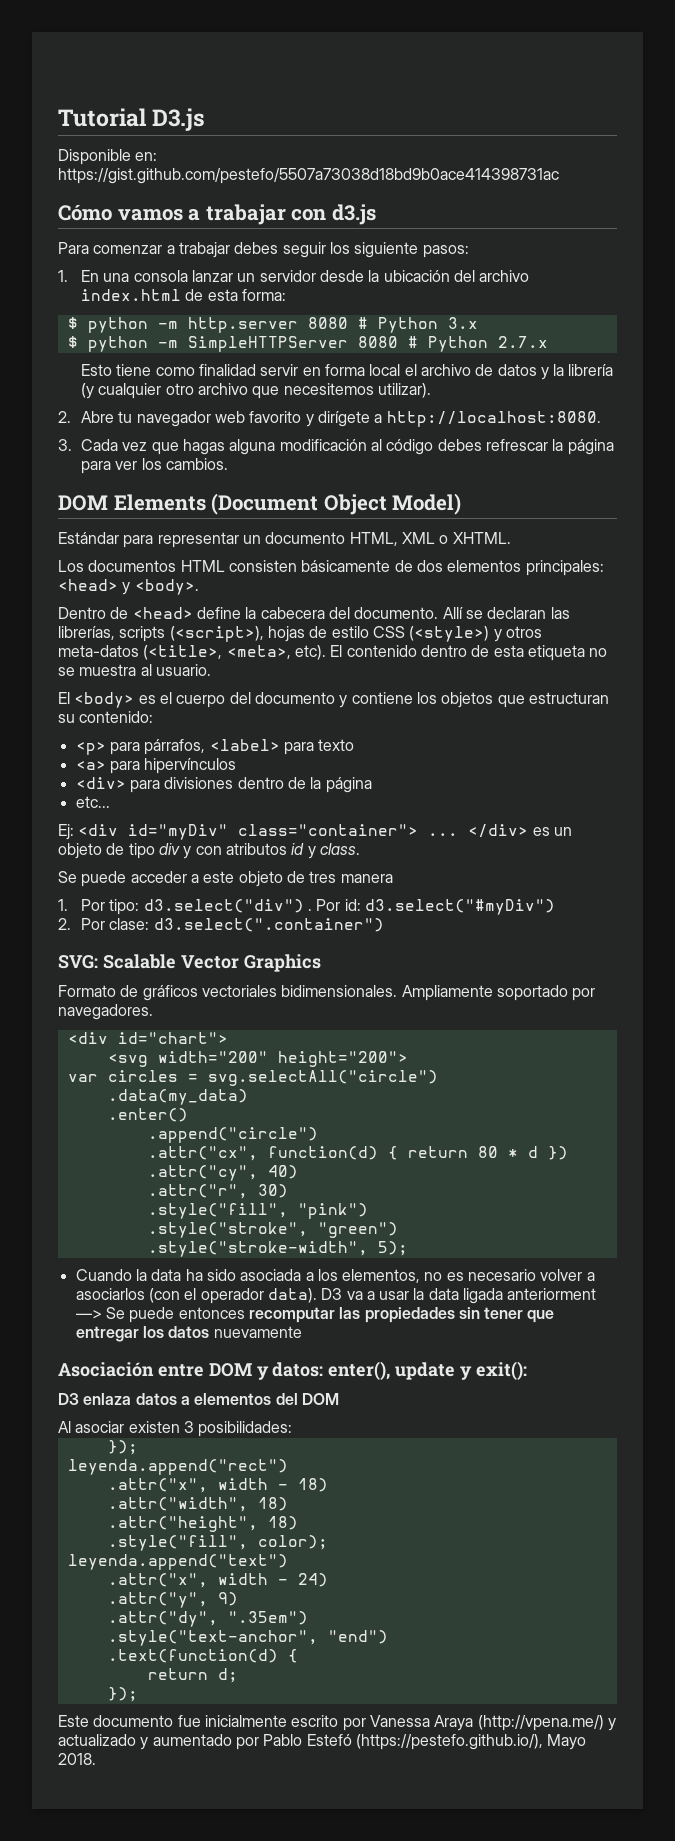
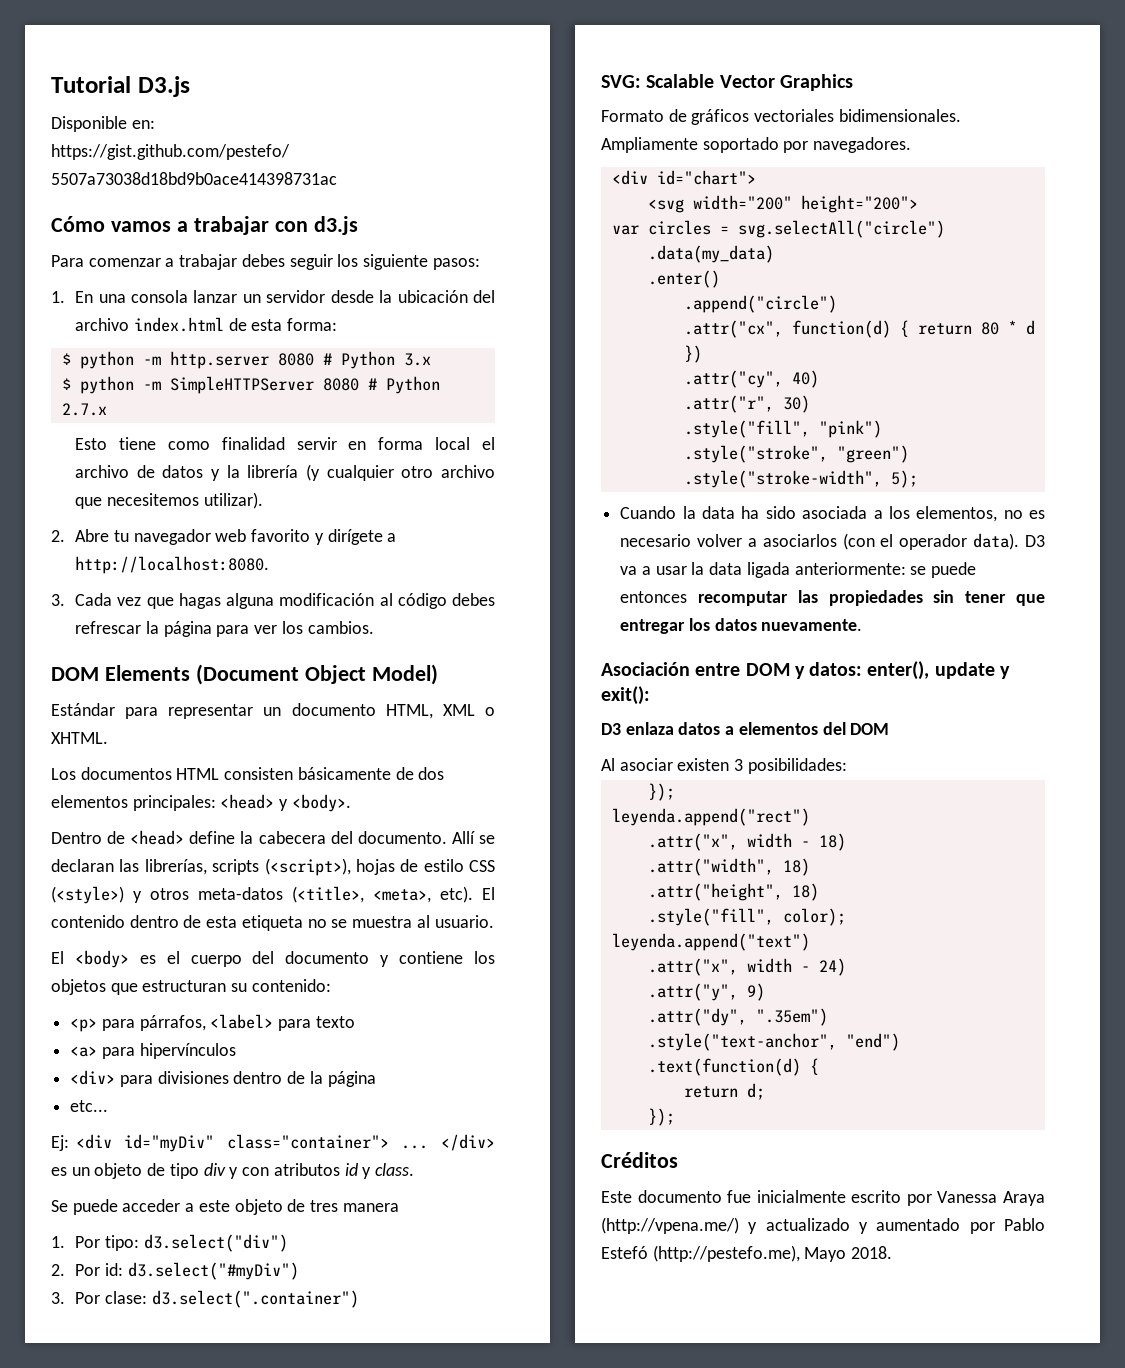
[307,909,312,911] . -> [51,1264,65,1276] // 2.
[58,918,71,930] 2. -> [51,1292,65,1304] 3.
[507,1288,597,1300] [75,1307,125,1319] anteriorment —> Se -> [794,562,927,575] anteriormente: se
[213,1326,302,1338] nuevamente -> [761,619,863,631] nuevamente.
(138, 1694) none -> [601,1152,678,1168] // Créditos
[355,1734,543,1750] (https://pestefo.github.io/), -> [652,1245,800,1262] (http://pestefo.me),

